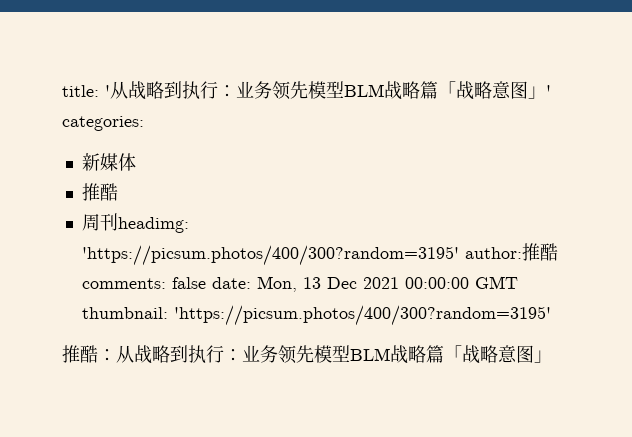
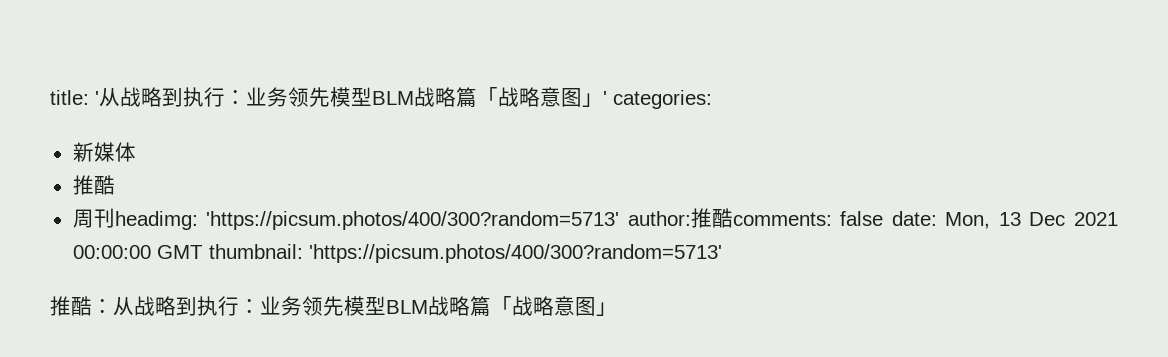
[81,245,459,266] 'https://picsum.photos/400/300?random=3195' -> [206,211,620,230] 'https://picsum.photos/400/300?random=5713'
[173,305,551,326] 'https://picsum.photos/400/300?random=3195' -> [308,244,722,263] 'https://picsum.photos/400/300?random=5713'

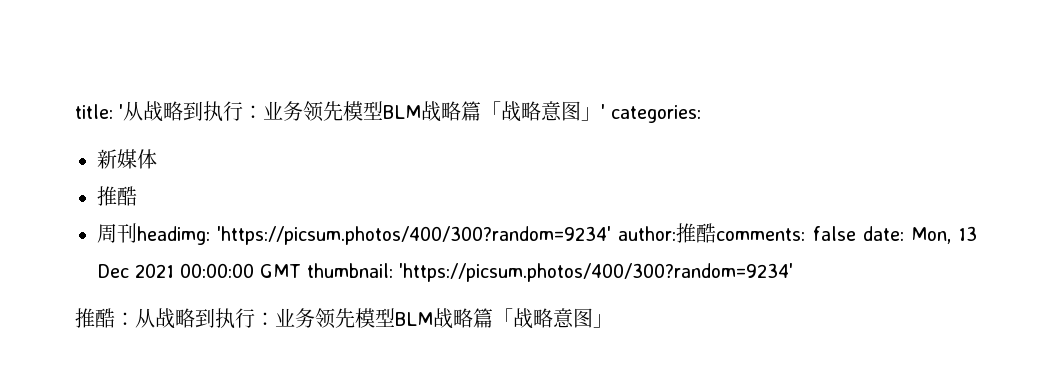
[206,211,620,230] 'https://picsum.photos/400/300?random=5713' -> [217,226,612,245] 'https://picsum.photos/400/300?random=9234'
[308,244,722,263] 'https://picsum.photos/400/300?random=5713' -> [399,263,793,282] 'https://picsum.photos/400/300?random=9234'

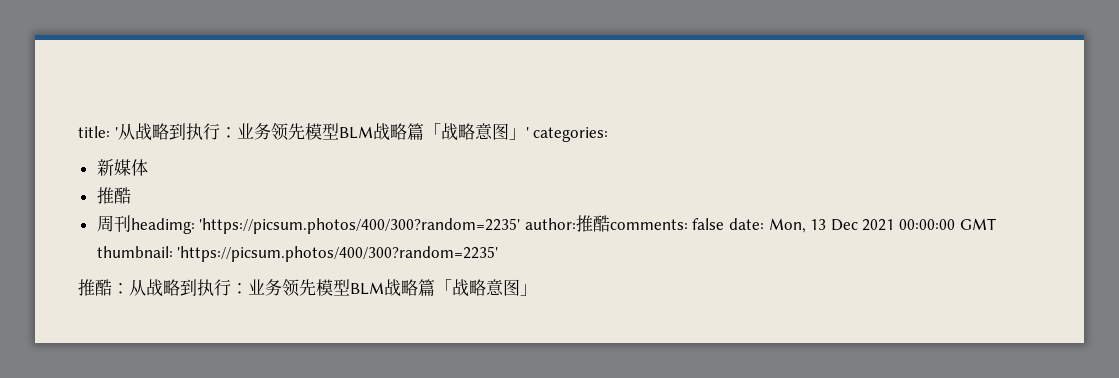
[217,226,612,245] 'https://picsum.photos/400/300?random=9234' -> [199,218,521,234] 'https://picsum.photos/400/300?random=2235'
[399,263,793,282] 'https://picsum.photos/400/300?random=9234' -> [177,246,499,262] 'https://picsum.photos/400/300?random=2235'

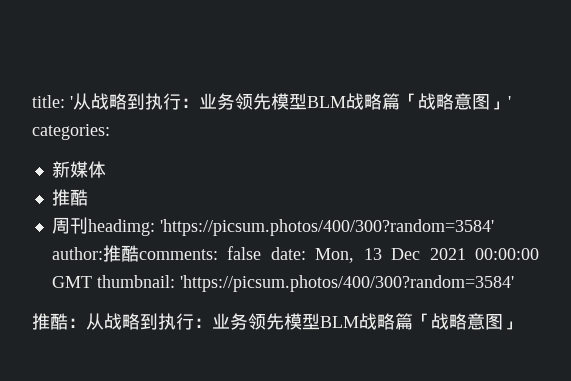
[199,218,521,234] 'https://picsum.photos/400/300?random=2235' -> [159,219,494,236] 'https://picsum.photos/400/300?random=3584'
[177,246,499,262] 'https://picsum.photos/400/300?random=2235' -> [179,275,514,292] 'https://picsum.photos/400/300?random=3584'

